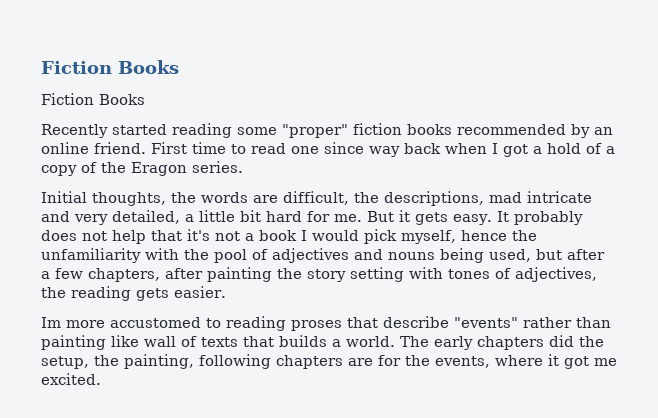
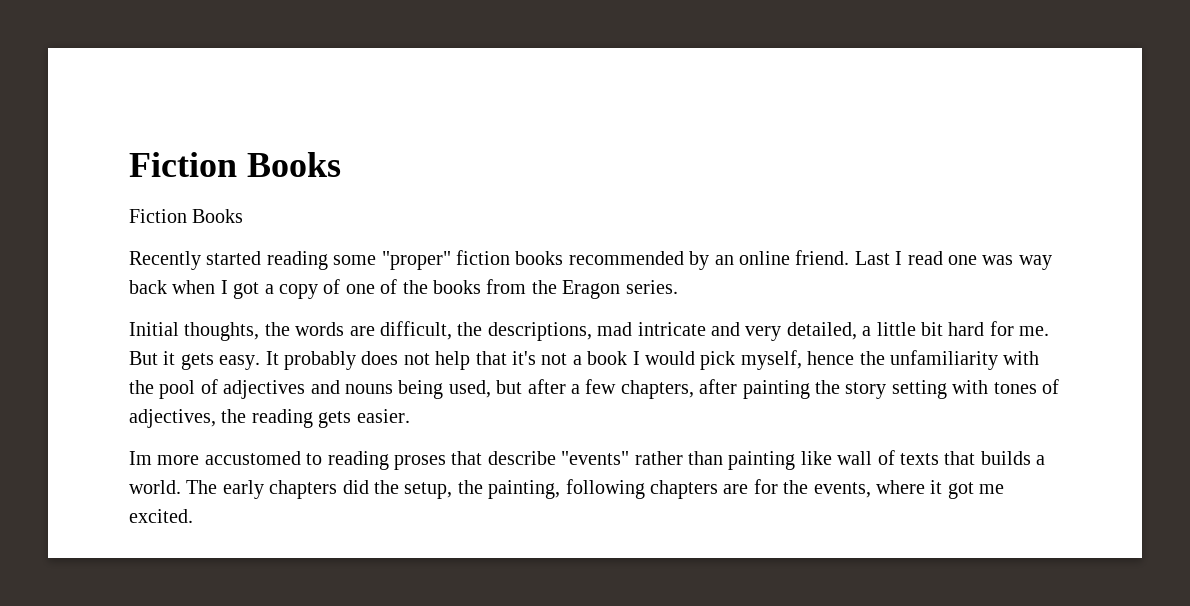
[151,142,246,154] First time to -> [854,251,903,265] Last I
[324,142,364,154] since -> [982,255,1014,265] was
[547,143,615,154] [41,162,97,176] hold of a copy of -> [279,279,527,299] copy of one of the books from

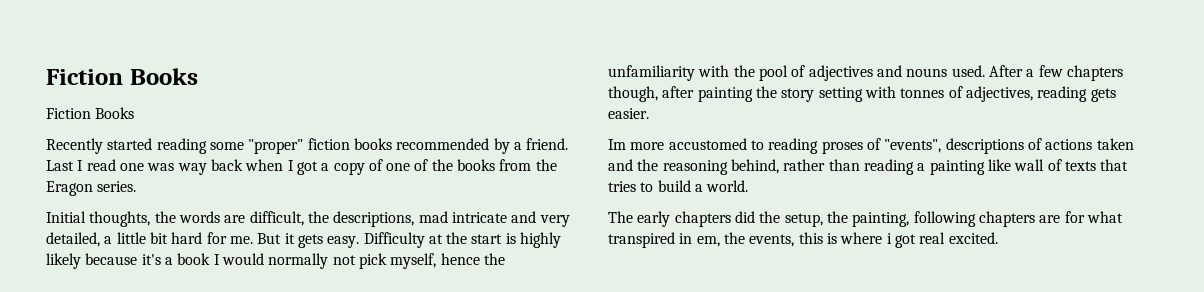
[714,251,790,265] an online -> [513,142,522,150] a
[265,351,568,370] It probably does not help that it's not -> [363,232,562,248] [46,253,161,269] Difficulty at the start is highly likely because it's
(695, 358) none -> [268,253,356,269] normally not
[398,379,694,399] being used, but after a few chapters, -> [951,65,1123,81] [608,86,658,102] used. After a few chapters though,
[993,382,1037,394] tones -> [900,88,945,98] tonnes
[221,409,247,423] the -> (1033, 94) none
[451,451,723,465] that describe "events" rather than -> [866,138,1134,154] [608,159,926,175] of "events", descriptions of actions taken and the reasoning behind, rather than reading a
[980,451,1031,465] builds -> [608,180,691,192] tries to build
(181, 487) none -> (749, 186) //
[783,480,1005,499] the events, where it got me -> [1086,211,1123,223] [608,232,946,248] what transpired in em, the events, this is where i got real

